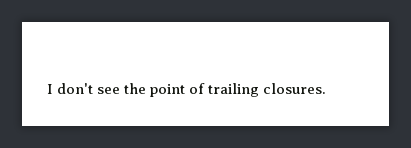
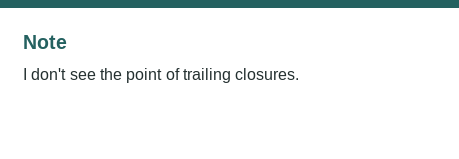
(47, 89) none -> [23,35,67,49] Note //

